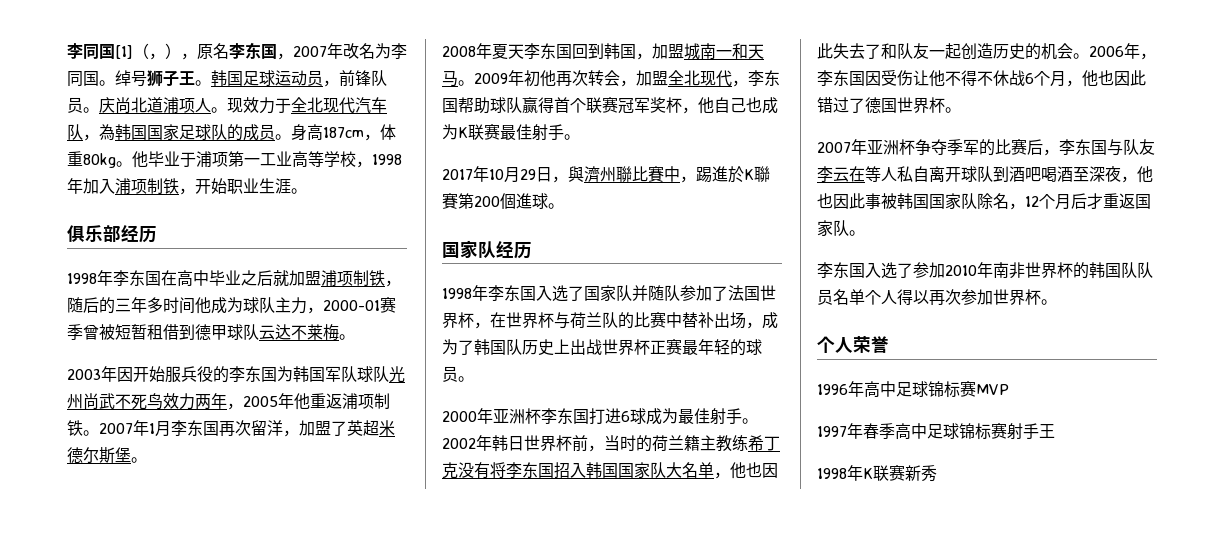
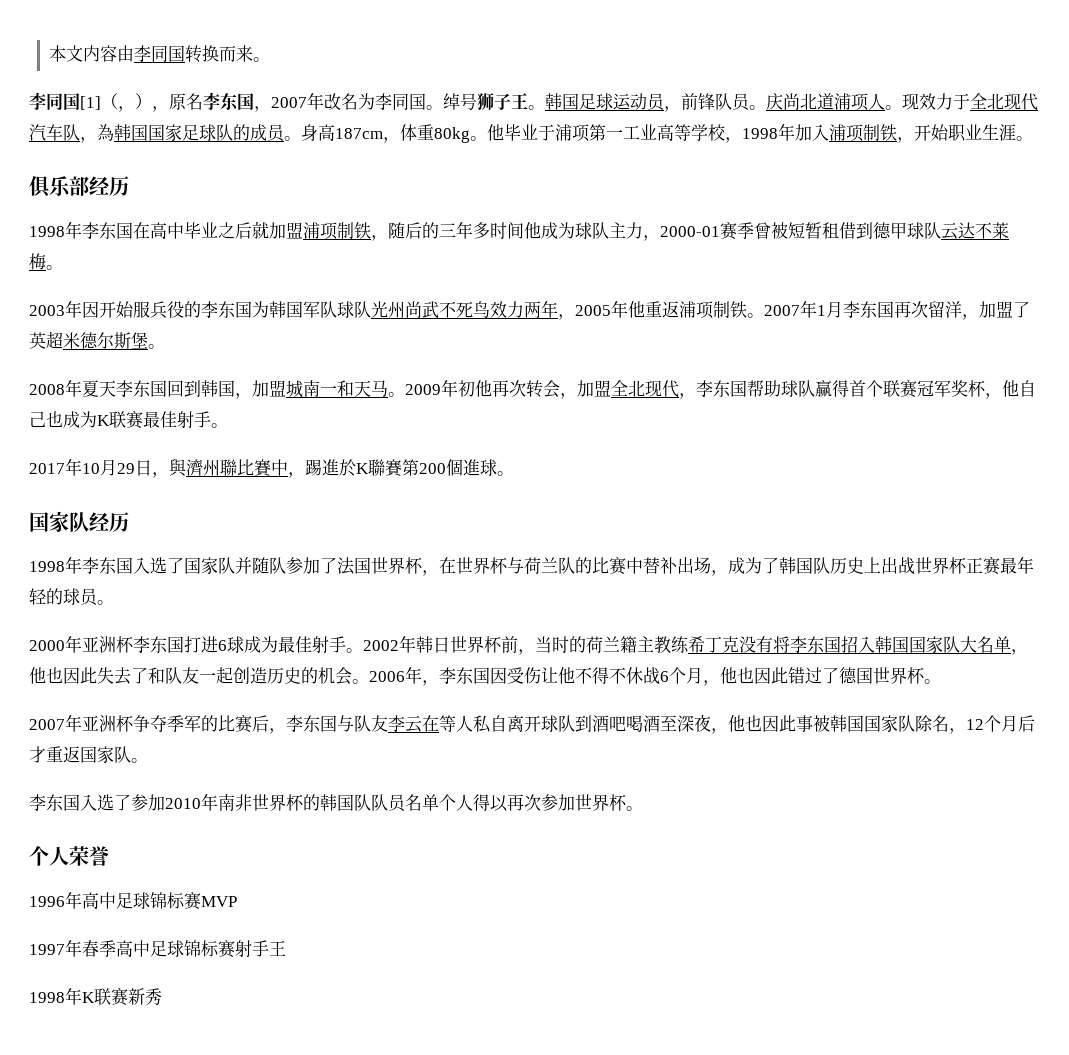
(67, 51) none -> [49,45,271,63] 本文内容由李同国转换而来。 //

